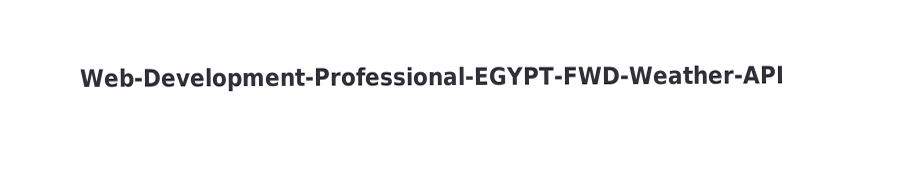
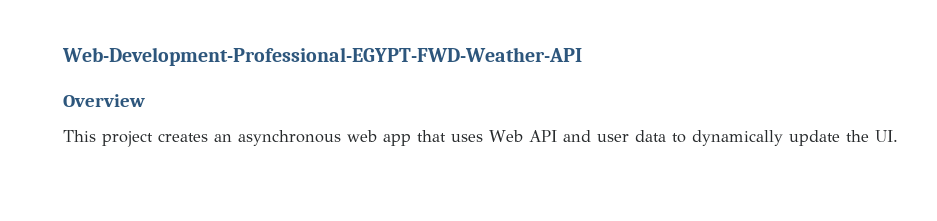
(785, 78) none -> [63,94,145,107] [63,130,898,147] // Overview // This project creates an asynchronous web app that uses Web API and user data to dynamically update the UI.

